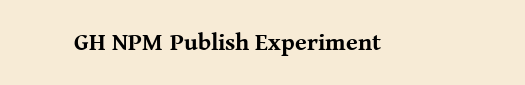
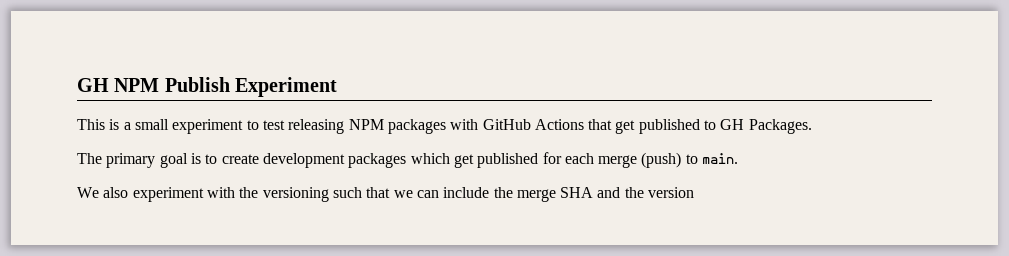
(382, 45) none -> [77,119,812,134] [77,152,739,168] [77,187,695,202] // This is a small experiment to test releasing NPM packages with GitHub Actions that get published to GH Packages. // The primary goal is to create development packages which get published for each merge (push) to main. // We also experiment with the versioning such that we can include the merge SHA and the version

